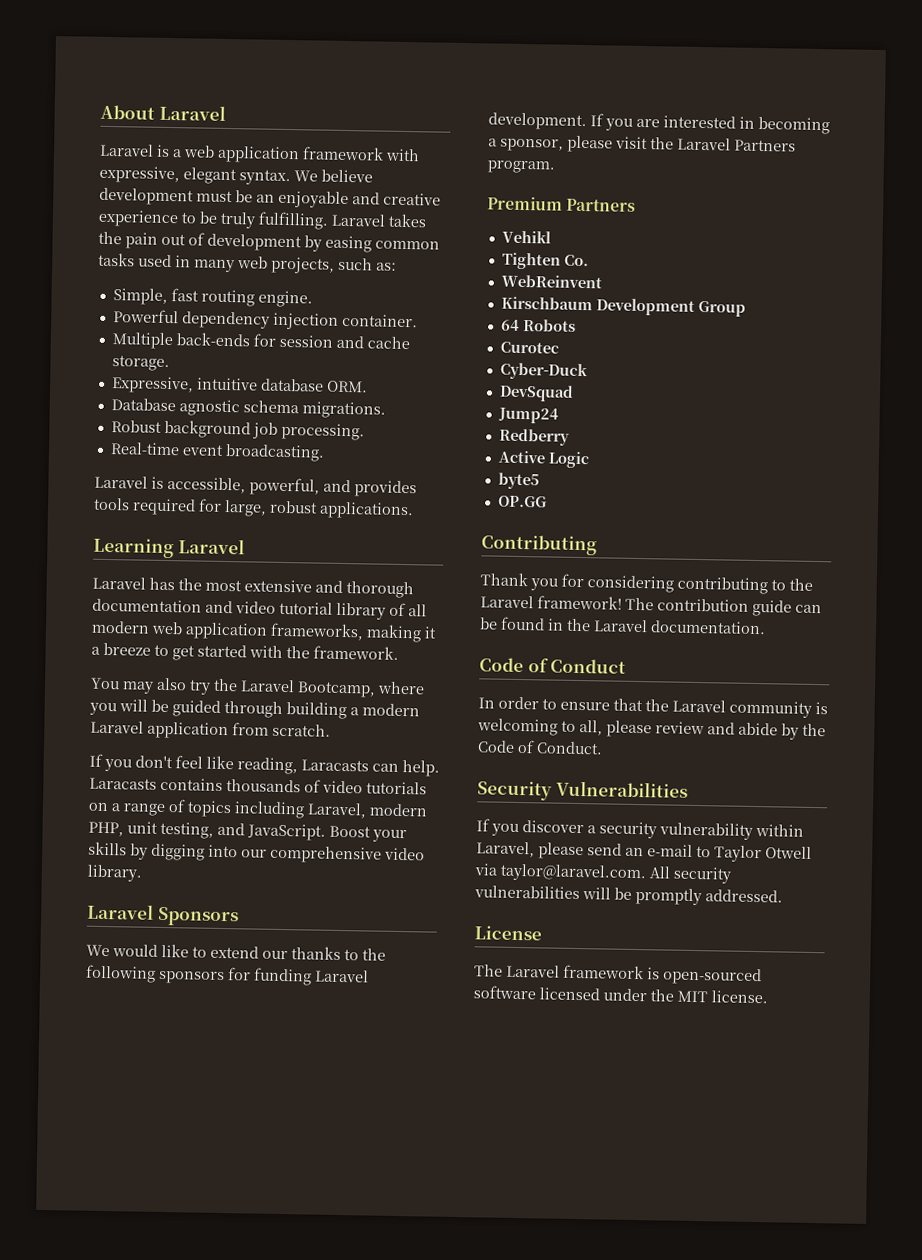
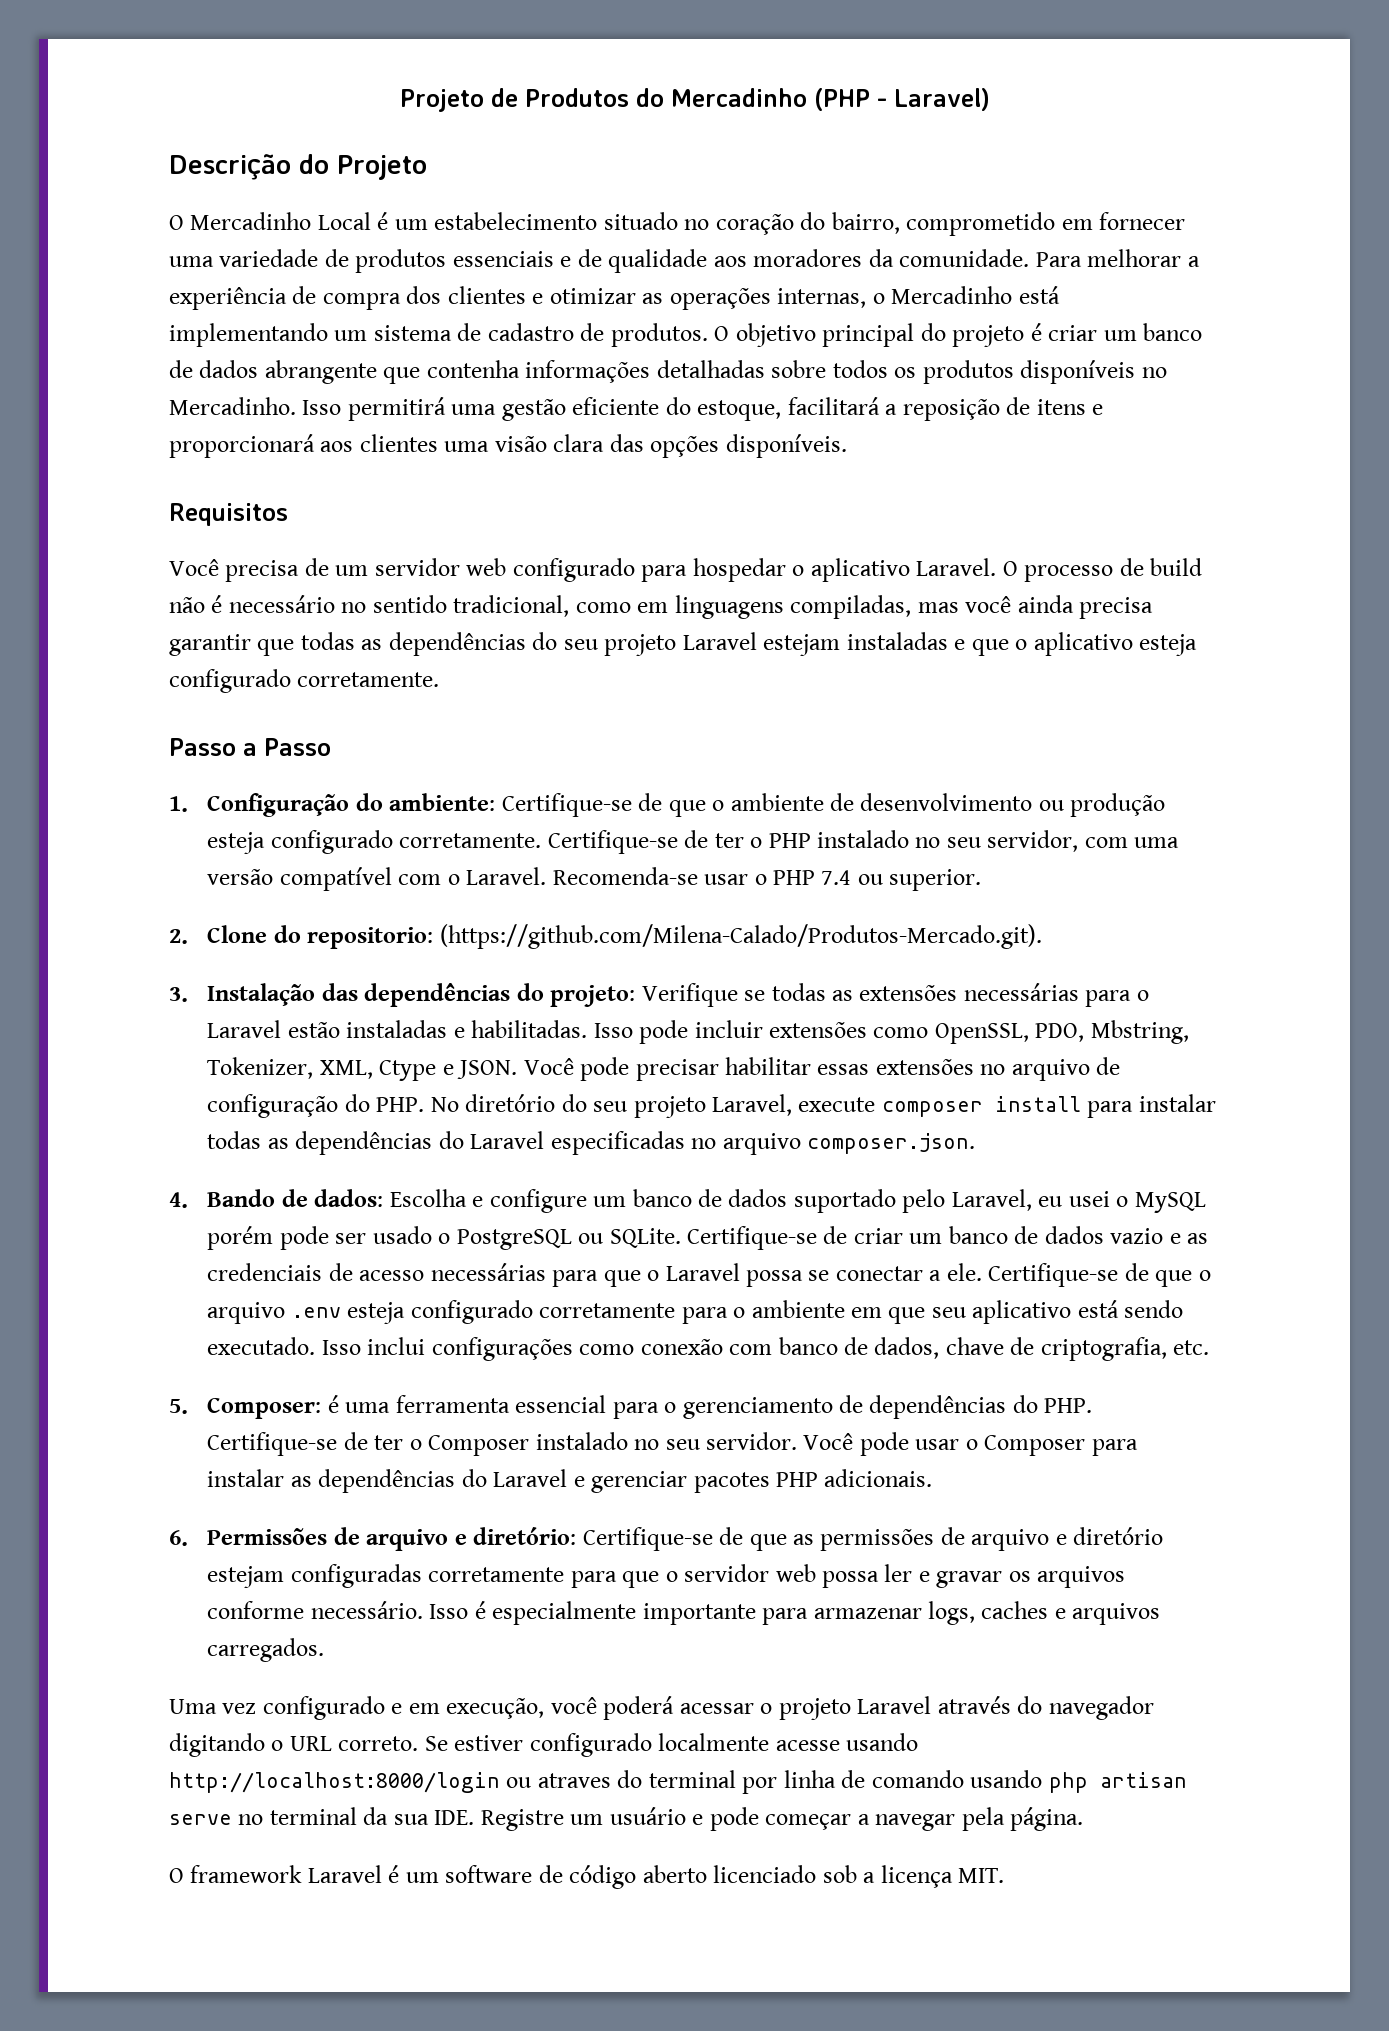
[100,104,226,121] [99,143,420,164] [99,165,373,186] [99,187,441,209] [98,209,427,230] [98,231,440,253] [98,252,397,274] [112,288,313,308] [112,309,418,330] [111,332,410,350] [111,355,170,372] [110,376,368,394] [110,398,386,419] [110,419,365,441] [109,442,325,462] [94,475,417,498] [93,497,414,520] [93,537,245,559] [92,576,414,599] [92,598,427,620] [91,620,437,643] [91,642,399,661] [90,677,425,698] [89,699,420,720] [90,720,331,740] [89,753,440,777] [89,777,427,795] [88,799,428,819] [88,821,407,843] [88,841,425,864] [87,864,142,882] [87,903,239,927] [86,943,386,961] [85,964,369,986] [488,112,830,135] [488,135,796,153] [487,160,555,174] [487,196,637,212] [501,230,551,244] [501,252,589,270] [500,274,603,289] [500,296,746,317] [500,318,576,332] [499,341,559,354] [499,362,588,381] [498,384,574,402] [497,407,559,424] [498,428,570,446] [497,450,590,469] [497,472,540,490] [497,495,547,508] [481,534,597,556] [480,572,813,595] [480,595,822,617] [480,616,766,635] [479,657,627,674] [478,696,828,718] [477,718,826,740] [477,739,603,755] [477,780,688,801] [476,818,804,840] [476,841,812,863] [474,863,732,884] [474,885,783,906] [474,925,542,941] [474,964,762,986] [473,985,768,1004] About Laravel // Laravel is a web application framework with expressive, elegant syntax. We believe development must be an enjoyable and creative experience to be truly fulfilling. Laravel takes the pain out of development by easing common tasks used in many web projects, such as: // Simple, fast routing engine. // Powerful dependency injection container. // Multiple back-ends for session and cache storage. // Expressive, intuitive database ORM. // Database agnostic schema migrations. // Robust background job processing. // Real-time event broadcasting. // Laravel is accessible, powerful, and provides tools required for large, robust applications. // Learning Laravel // Laravel has the most extensive and thorough documentation and video tutorial library of all modern web application frameworks, making it a breeze to get started with the framework. // You may also try the Laravel Bootcamp, where you will be guided through building a modern Laravel application from scratch. // If you don't feel like reading, Laracasts can help. Laracasts contains thousands of video tutorials on a range of topics including Laravel, modern PHP, unit testing, and JavaScript. Boost your skills by digging into our comprehensive video library. // Laravel Sponsors // We would like to extend our thanks to the following sponsors for funding Laravel development. If you are interested in becoming a sponsor, please visit the Laravel Partners program. // Premium Partners // Vehikl // Tighten Co. // WebReinvent // Kirschbaum Development Group // 64 Robots // Curotec // Cyber-Duck // DevSquad // Jump24 // Redberry // Active Logic // byte5 // OP.GG // Contributing // Thank you for considering contributing to the Laravel framework! The contribution guide can be found in the Laravel documentation. // Code of Conduct // In order to ensure that the Laravel community is welcoming to all, please review and abide by the Code of Conduct. // Security Vulnerabilities // If you discover a security vulnerability within Laravel, please send an e-mail to Taylor Otwell via taylor@laravel.com. All security vulnerabilities will be promptly addressed. // License // The Laravel framework is open-sourced software licensed under the MIT license. -> [399,88,990,112] [169,154,427,180] [169,212,1186,236] [169,249,1200,273] [169,286,1060,310] [169,323,1203,347] [169,360,1167,384] [169,397,1104,421] [169,434,847,458] [169,503,288,526] [169,558,1203,582] [169,595,1154,619] [169,632,1198,656] [169,669,440,693] [169,738,331,756] [169,793,1166,817] [207,830,1180,854] [207,867,982,891] [169,924,1042,949] [169,983,1149,1007] [207,1020,1189,1044] [207,1057,1121,1081] [207,1094,1216,1118] [207,1131,975,1155] [169,1189,1206,1213] [207,1226,1209,1250] [207,1263,1211,1287] [207,1300,1184,1324] [207,1337,1210,1361] [169,1395,1093,1419] [207,1432,1138,1456] [207,1469,933,1493] [169,1527,1164,1551] [207,1564,1126,1588] [207,1601,1161,1625] [207,1638,325,1662] [169,1696,1154,1720] [169,1733,919,1757] [169,1770,1187,1794] [169,1807,1084,1831] [169,1865,1005,1889] Projeto de Produtos do Mercadinho (PHP - Laravel) // Descrição do Projeto // O Mercadinho Local é um estabelecimento situado no coração do bairro, comprometido em fornecer uma variedade de produtos essenciais e de qualidade aos moradores da comunidade. Para melhorar a experiência de compra dos clientes e otimizar as operações internas, o Mercadinho está implementando um sistema de cadastro de produtos. O objetivo principal do projeto é criar um banco de dados abrangente que contenha informações detalhadas sobre todos os produtos disponíveis no Mercadinho. Isso permitirá uma gestão eficiente do estoque, facilitará a reposição de itens e proporcionará aos clientes uma visão clara das opções disponíveis. // Requisitos // Você precisa de um servidor web configurado para hospedar o aplicativo Laravel. O processo de build não é necessário no sentido tradicional, como em linguagens compiladas, mas você ainda precisa garantir que todas as dependências do seu projeto Laravel estejam instaladas e que o aplicativo esteja configurado corretamente. // Passo a Passo // 1. Configuração do ambiente: Certifique-se de que o ambiente de desenvolvimento ou produção esteja configurado corretamente. Certifique-se de ter o PHP instalado no seu servidor, com uma versão compatível com o Laravel. Recomenda-se usar o PHP 7.4 ou superior. // 2. Clone do repositorio: (https://github.com/Milena-Calado/Produtos-Mercado.git). // 3. Instalação das dependências do projeto: Verifique se todas as extensões necessárias para o Laravel estão instaladas e habilitadas. Isso pode incluir extensões como OpenSSL, PDO, Mbstring, Tokenizer, XML, Ctype e JSON. Você pode precisar habilitar essas extensões no arquivo de configuração do PHP. No diretório do seu projeto Laravel, execute composer install para instalar todas as dependências do Laravel especificadas no arquivo composer.json. // 4. Bando de dados: Escolha e configure um banco de dados suportado pelo Laravel, eu usei o MySQL porém pode ser usado o PostgreSQL ou SQLite. Certifique-se de criar um banco de dados vazio e as credenciais de acesso necessárias para que o Laravel possa se conectar a ele. Certifique-se de que o arquivo .env esteja configurado corretamente para o ambiente em que seu aplicativo está sendo executado. Isso inclui configurações como conexão com banco de dados, chave de criptografia, etc. // 5. Composer: é uma ferramenta essencial para o gerenciamento de dependências do PHP. Certifique-se de ter o Composer instalado no seu servidor. Você pode usar o Composer para instalar as dependências do Laravel e gerenciar pacotes PHP adicionais. // 6. Permissões de arquivo e diretório: Certifique-se de que as permissões de arquivo e diretório estejam configuradas corretamente para que o servidor web possa ler e gravar os arquivos conforme necessário. Isso é especialmente importante para armazenar logs, caches e arquivos carregados. // Uma vez configurado e em execução, você poderá acessar o projeto Laravel através do navegador digitando o URL correto. Se estiver configurado localmente acesse usando http://localhost:8000/login ou atraves do terminal por linha de comando usando php artisan serve no terminal da sua IDE. Registre um usuário e pode começar a navegar pela página. // O framework Laravel é um software de código aberto licenciado sob a licença MIT.

